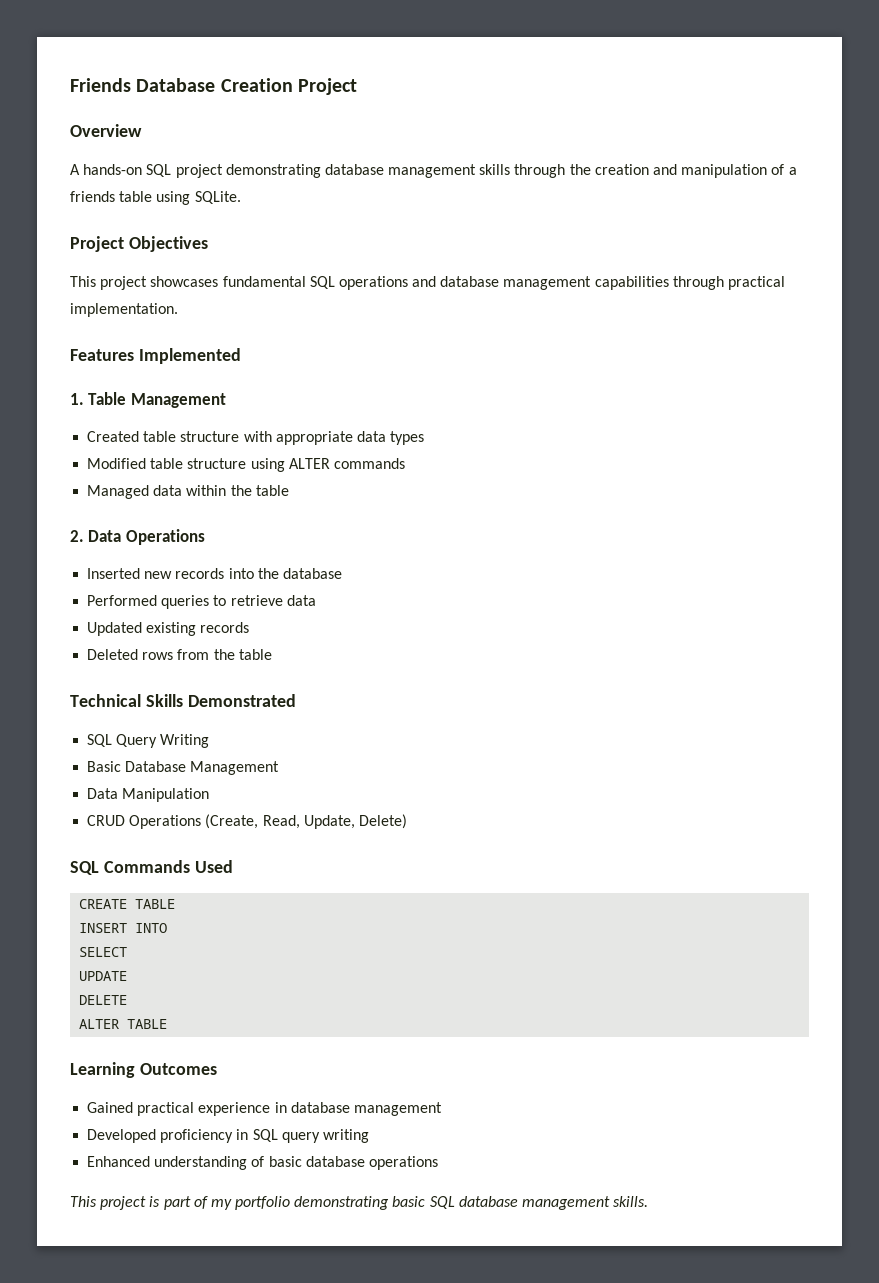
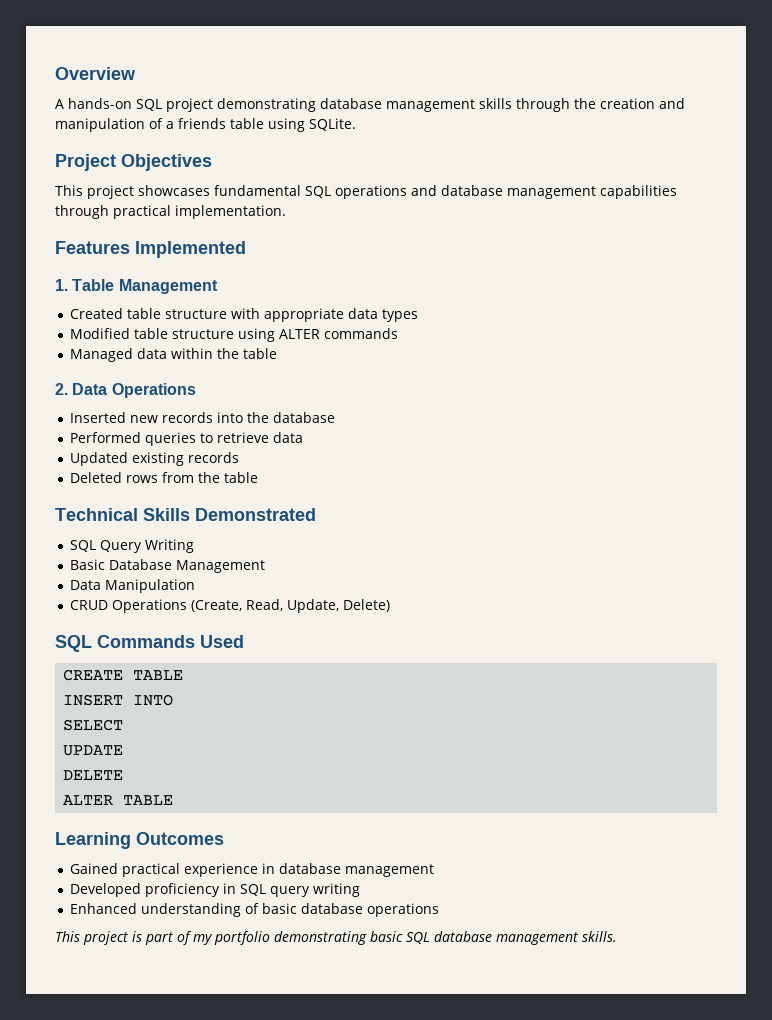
[70,78,357,95] Friends Database Creation Project // -> (55, 73) none

